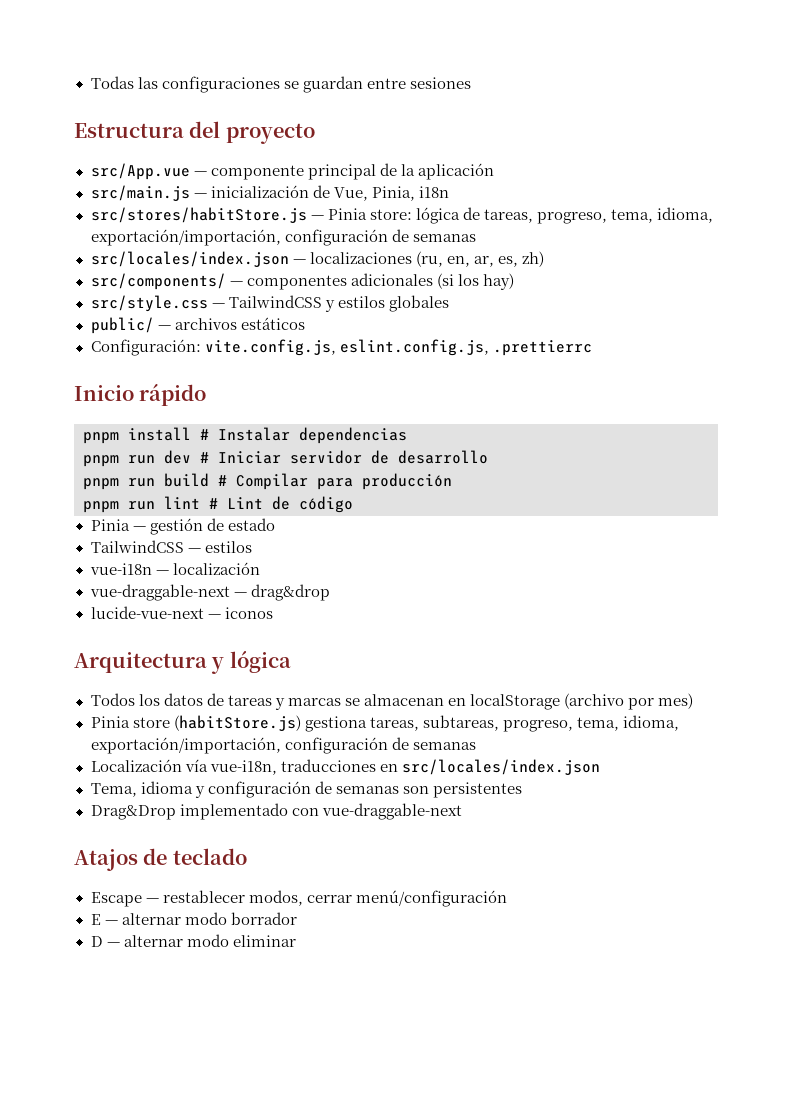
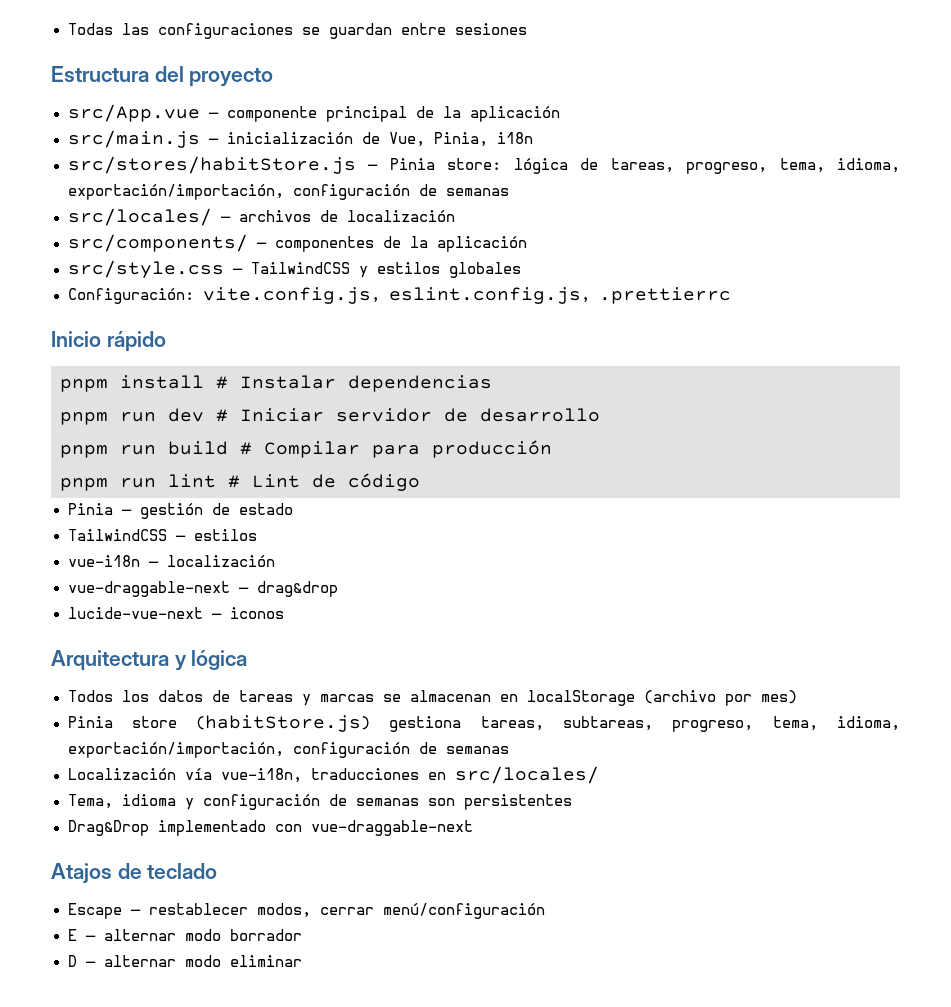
[90,251,544,267] src/locales/index.json — localizaciones (ru, en, ar, es, zh) -> [67,208,455,226] src/locales/ — archivos de localización
[350,273,514,290] adicionales (si los hay) -> [382,236,527,252] de la aplicación
[90,317,305,334] // public/ — archivos estáticos -> (521, 270) none
[401,759,600,775] src/locales/index.json -> [454,766,599,784] src/locales/

